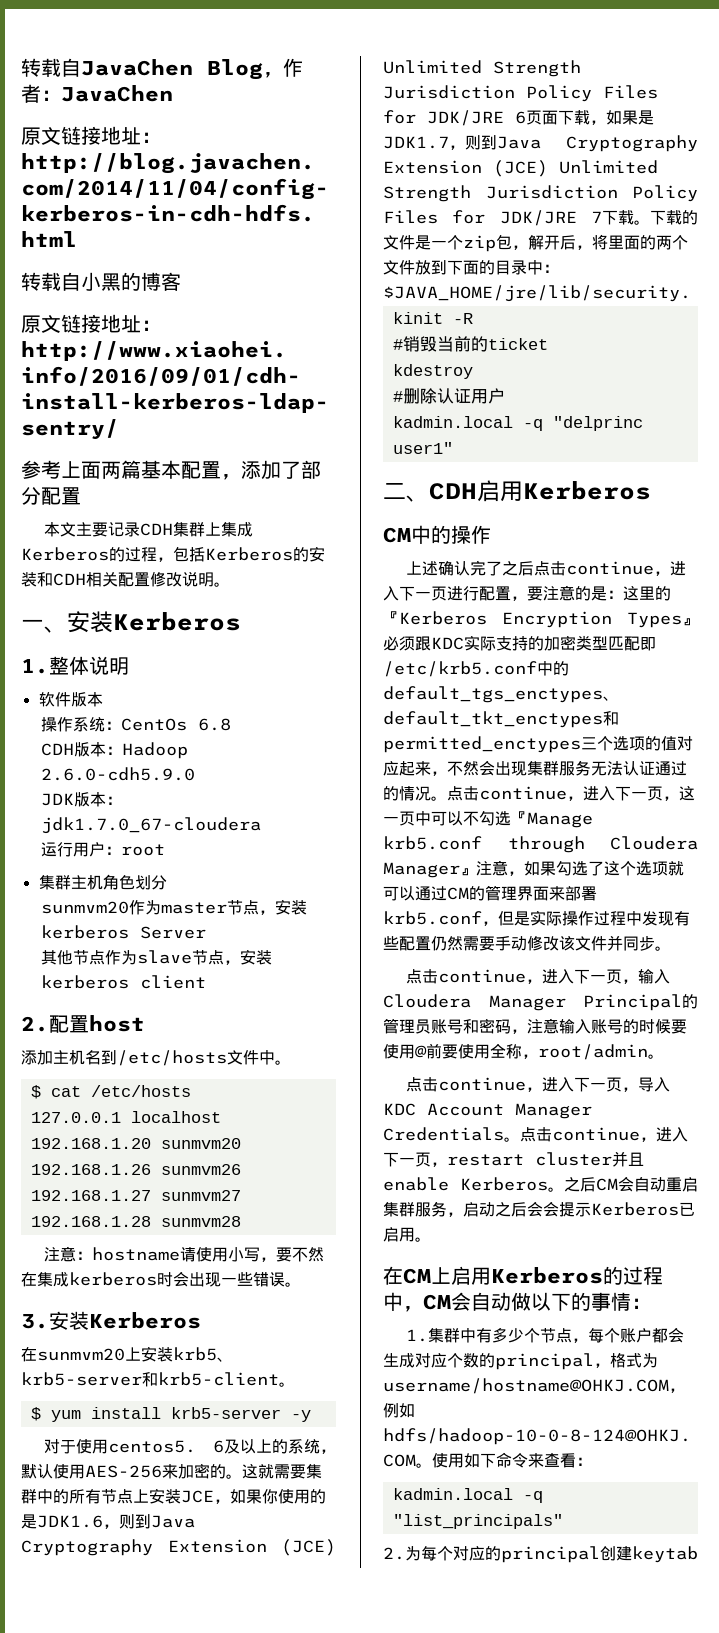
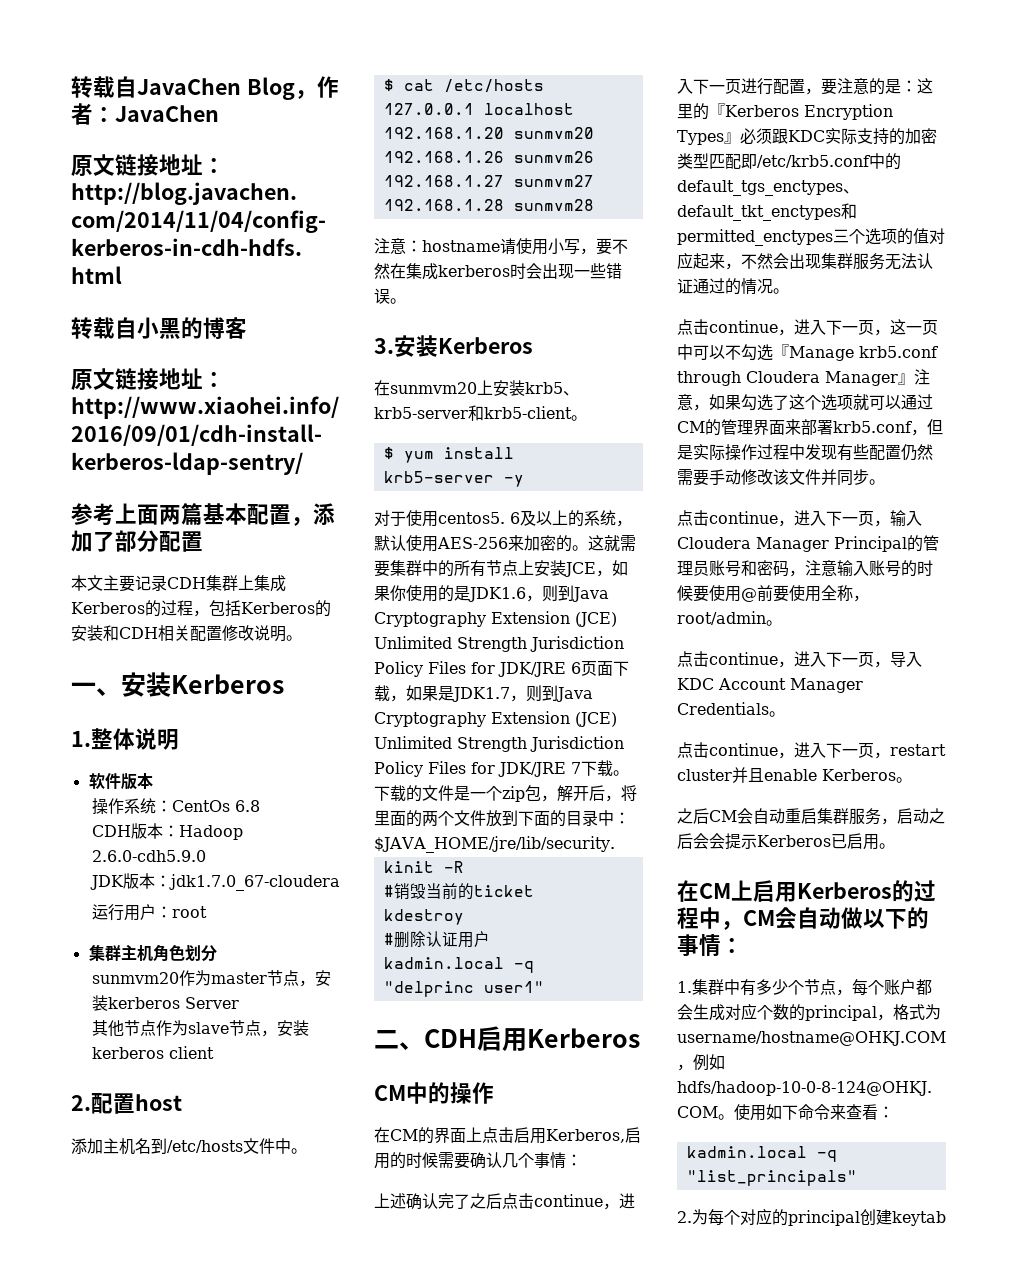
(491, 534) none -> [374,1127,641,1144] [374,1152,582,1169] // 在CM的界面上点击启用Kerberos,启用的时候需要确认几个事情：
(447, 798) none -> (789, 291) //
(520, 1139) none -> (785, 714) //
(564, 1189) none -> (912, 780) //

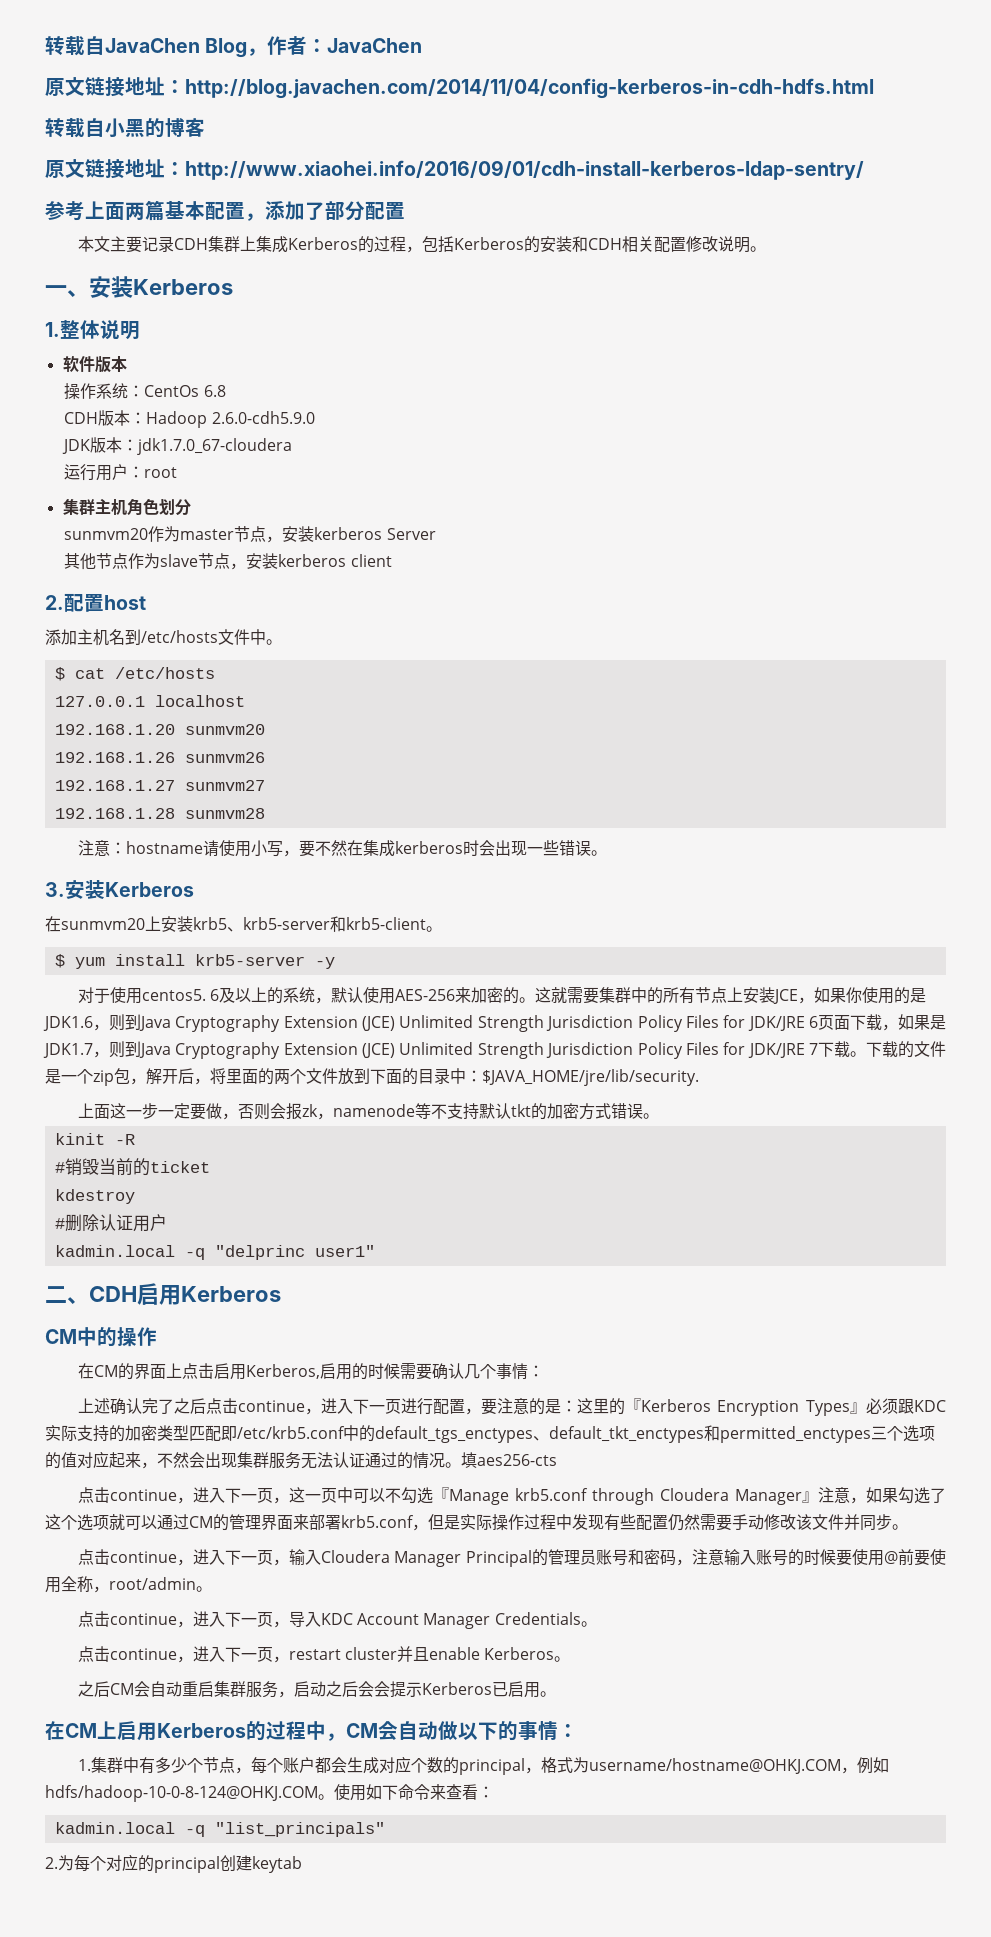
(615, 844) none -> [77,1103,659,1120] // 上面这一步一定要做，否则会报zk，namenode等不支持默认tkt的加密方式错误。
(789, 291) none -> [461,1452,557,1468] 填aes256-cts

